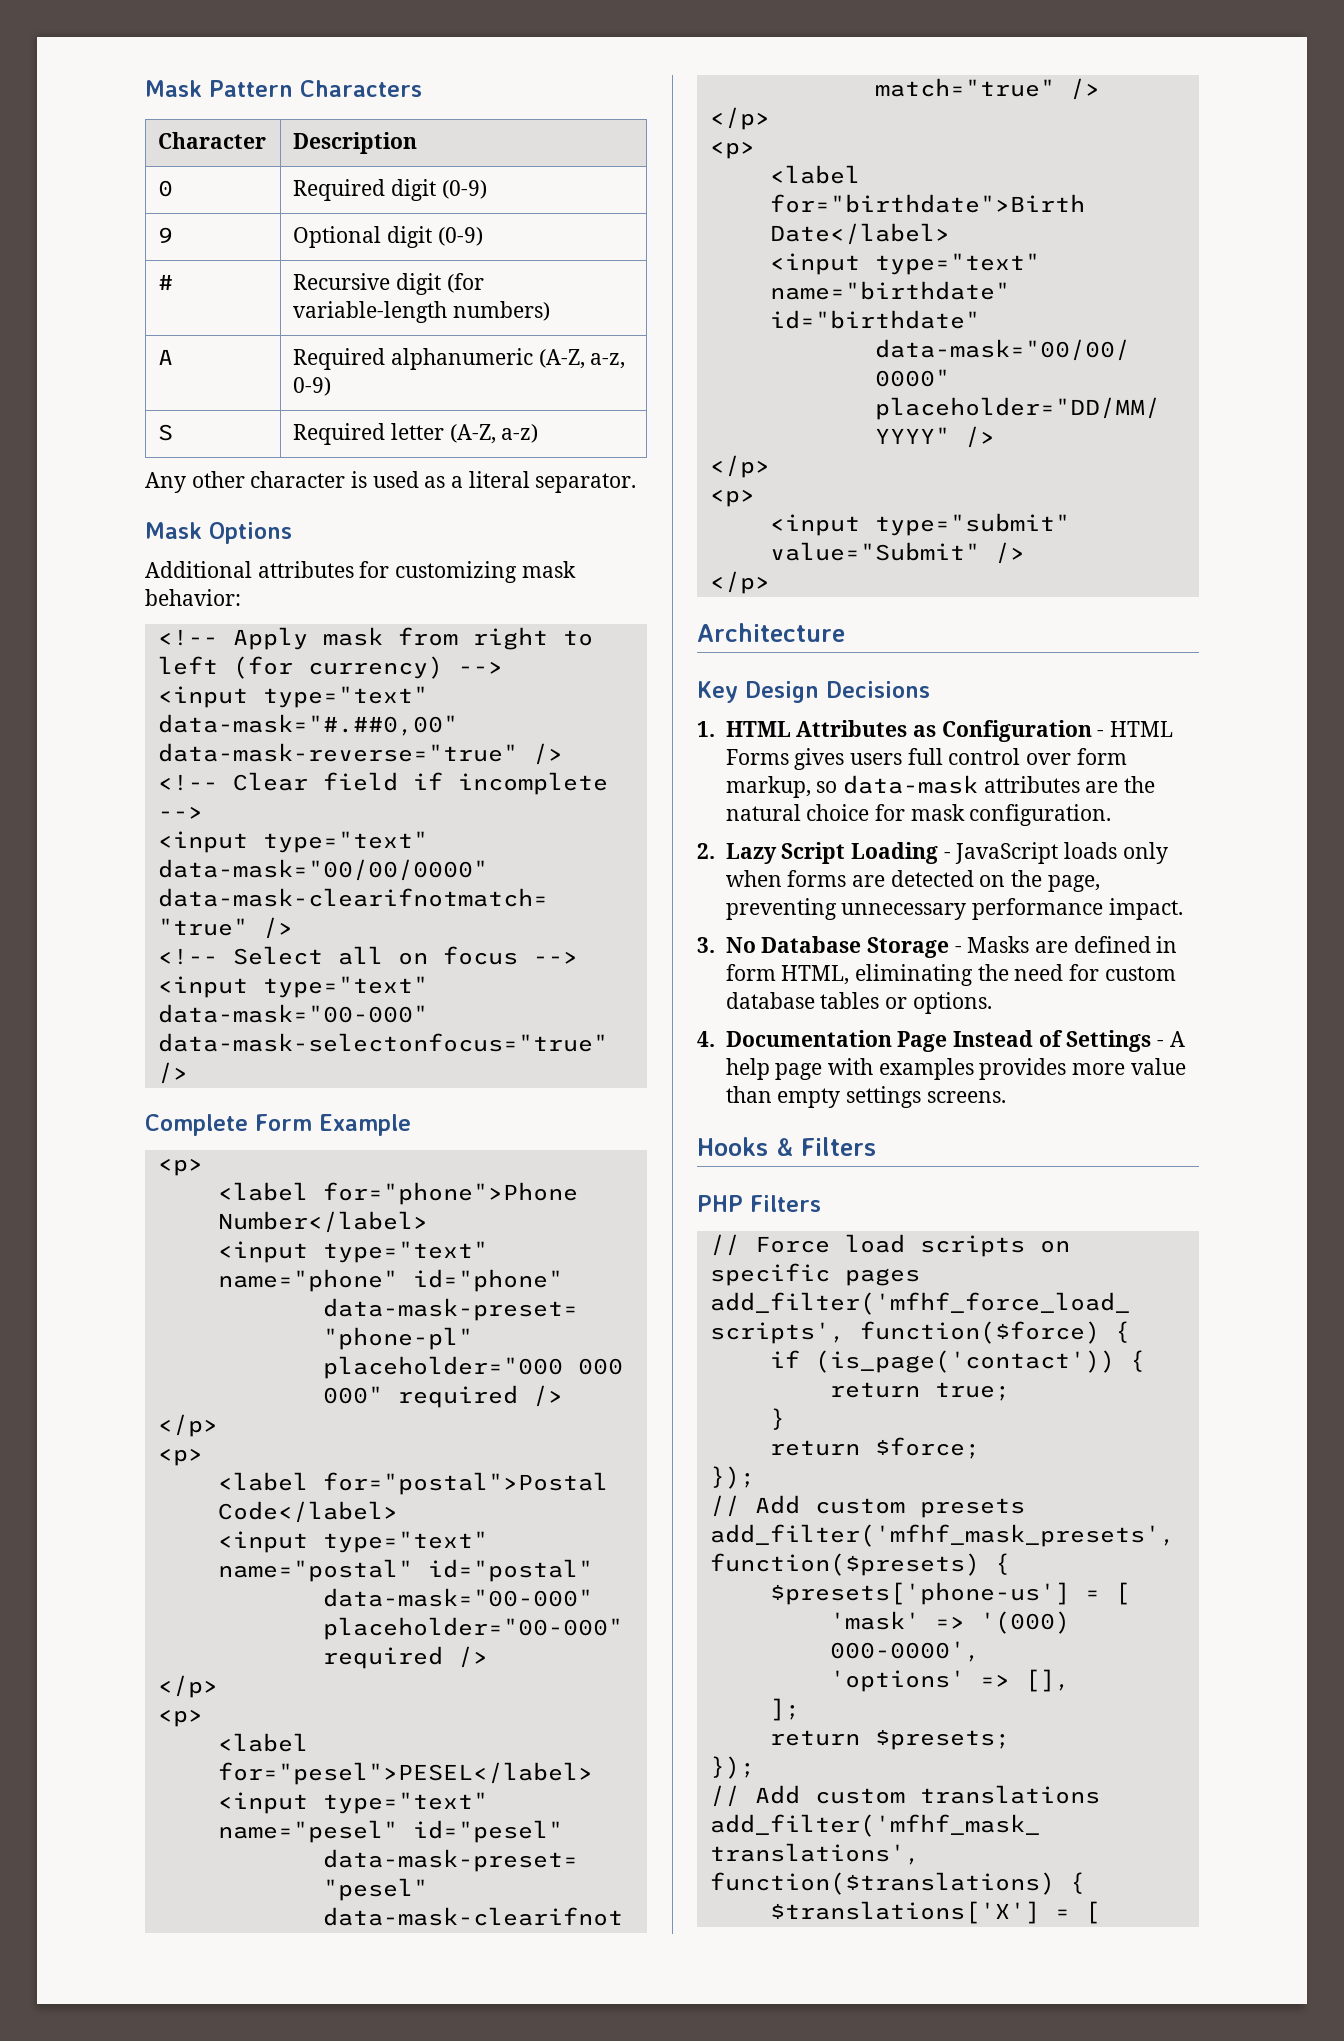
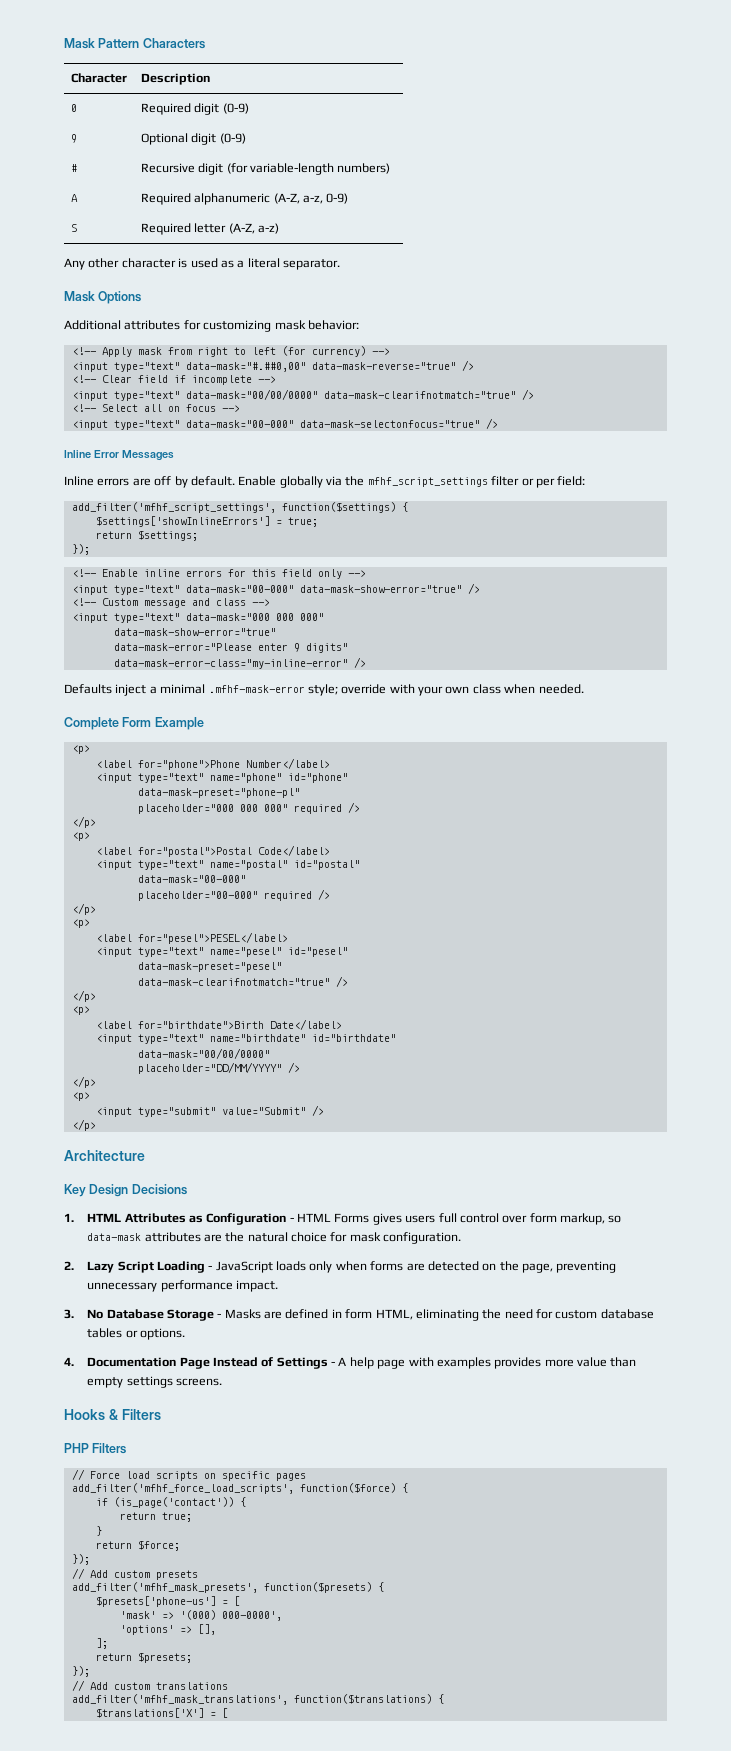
(188, 1073) none -> [64,450,174,461] [64,476,586,488] [71,502,408,513] [95,516,318,527] [95,530,198,541] [71,544,90,555] [71,569,366,579] [71,583,480,595] [71,598,270,608] [71,613,324,623] [113,628,276,636] [113,643,348,653] [113,657,366,669] [64,684,584,696] // Inline Error Messages // Inline errors are off by default. Enable globally via the mfhf_script_settings filter or per field: // add_filter('mfhf_script_settings', function($settings) { // $settings['showInlineErrors'] = true; // return $settings; // }); // <!-- Enable inline errors for this field only --> // <input type="text" data-mask="00-000" data-mask-show-error="true" /> // <!-- Custom message and class --> // <input type="text" data-mask="000 000 000" // data-mask-show-error="true" // data-mask-error="Please enter 9 digits" // data-mask-error-class="my-inline-error" /> // Defaults inject a minimal .mfhf-mask-error style; override with your own class when needed.

